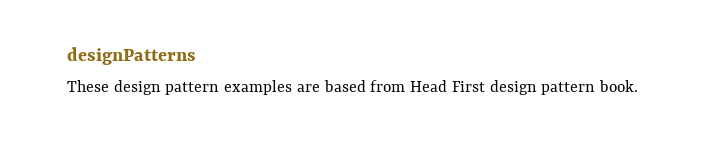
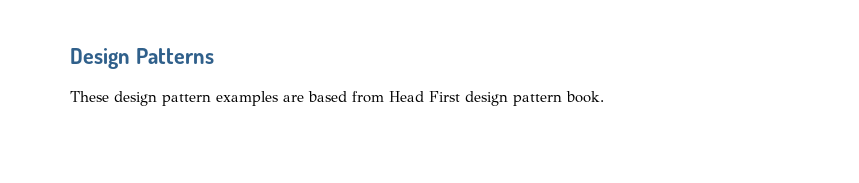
[67,47,196,65] designPatterns -> [70,48,214,69] Design Patterns

